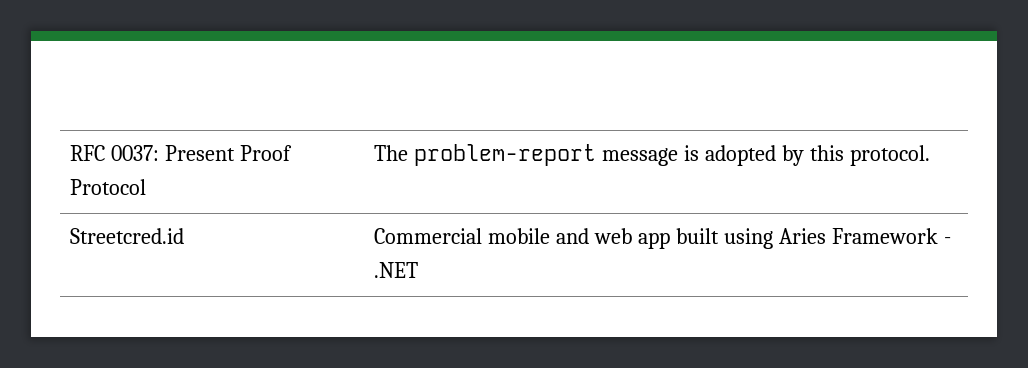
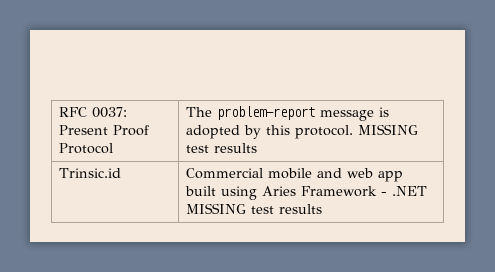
[70,228,185,244] // Streetcred.id -> [358,124,419,135] [186,143,258,153] [59,168,122,178] MISSING test results // Trinsic.id
(419, 270) none -> [186,203,323,214] MISSING test results

